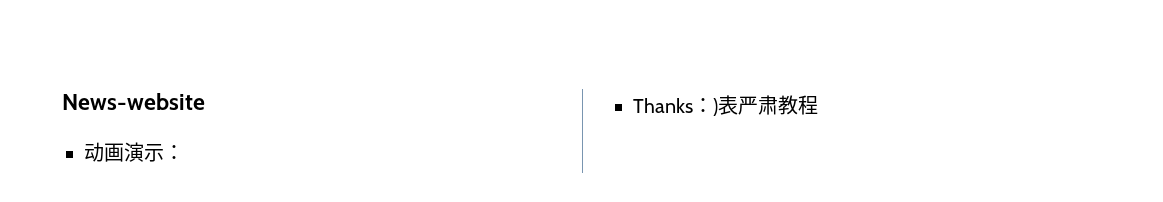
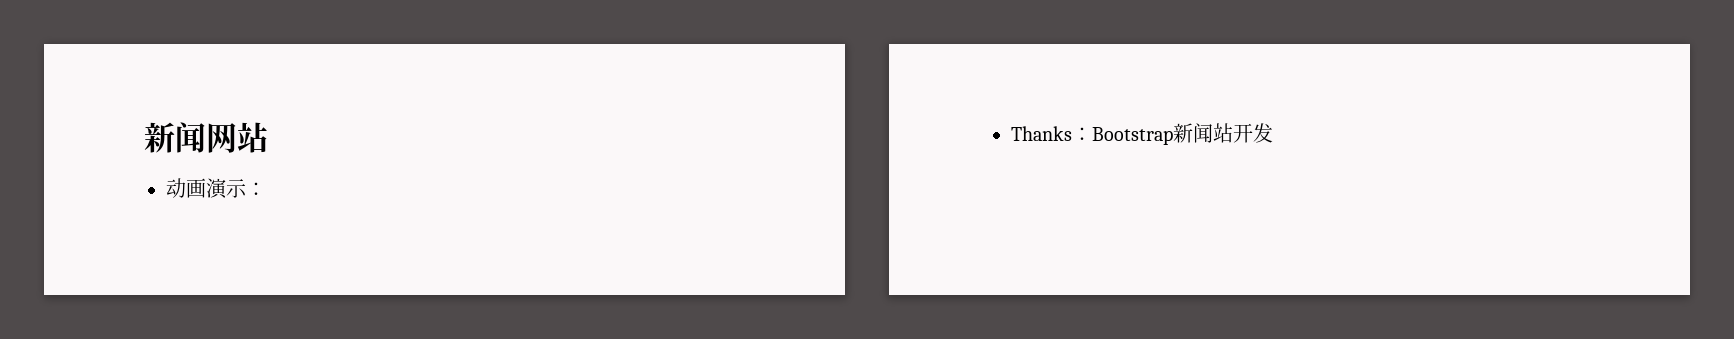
[62,93,205,110] News-website -> [144,122,268,153] 新闻网站
[713,95,818,116] )表严肃教程 -> [1092,123,1273,145] Bootstrap新闻站开发

